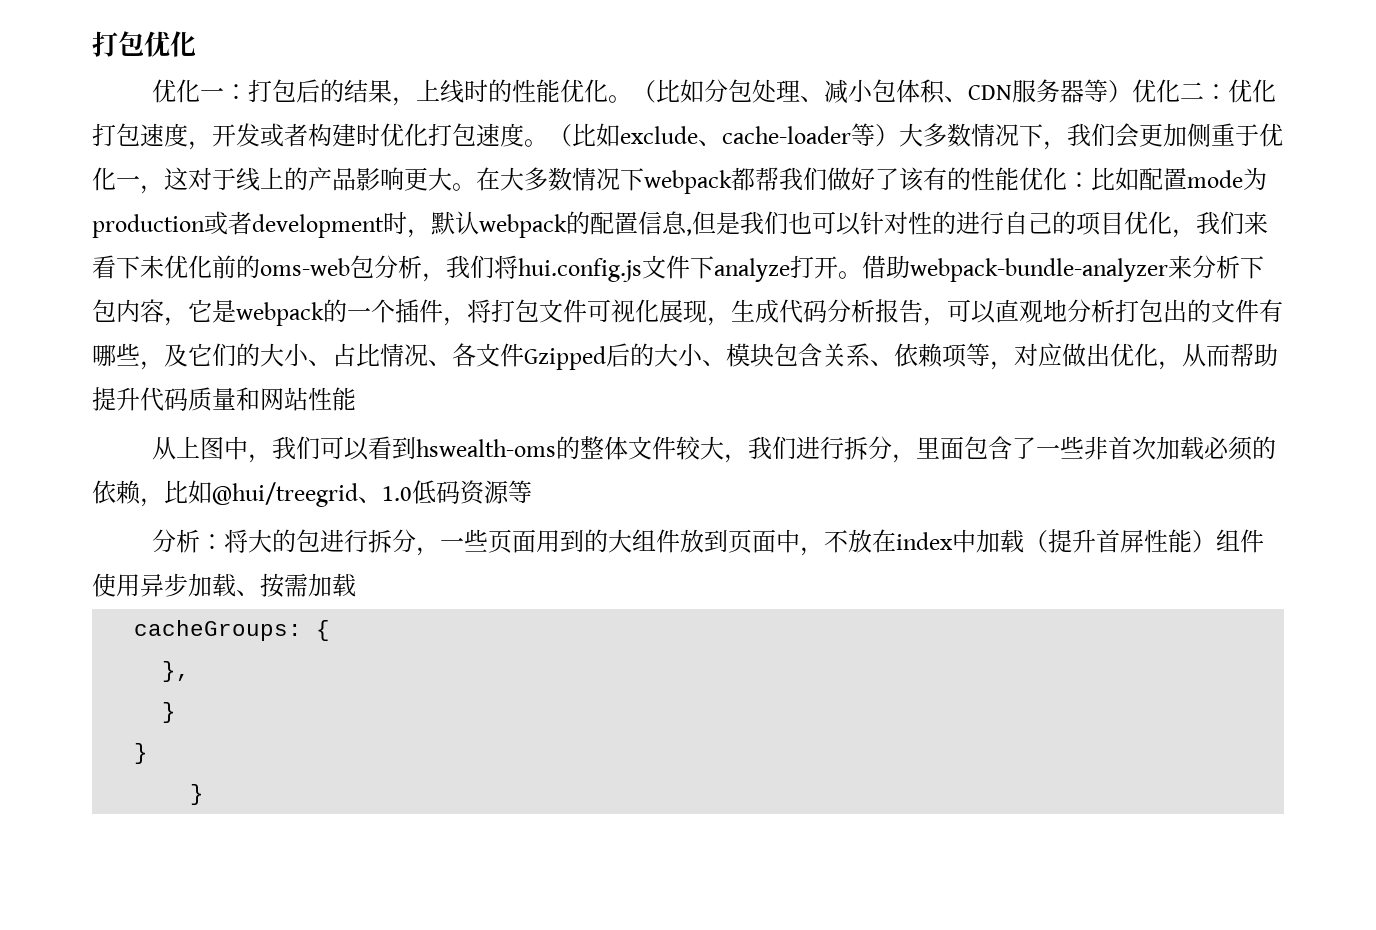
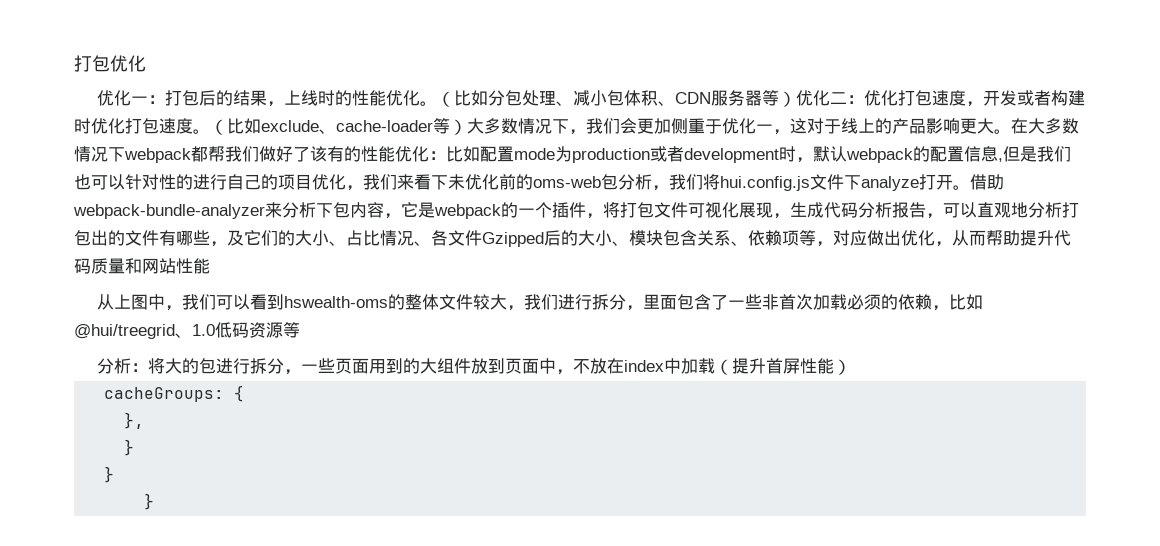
[1215,529,1264,553] [92,573,356,598] 组件使用异步加载、按需加载 -> (851, 367) none

